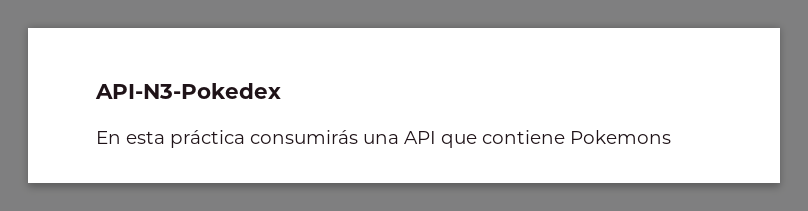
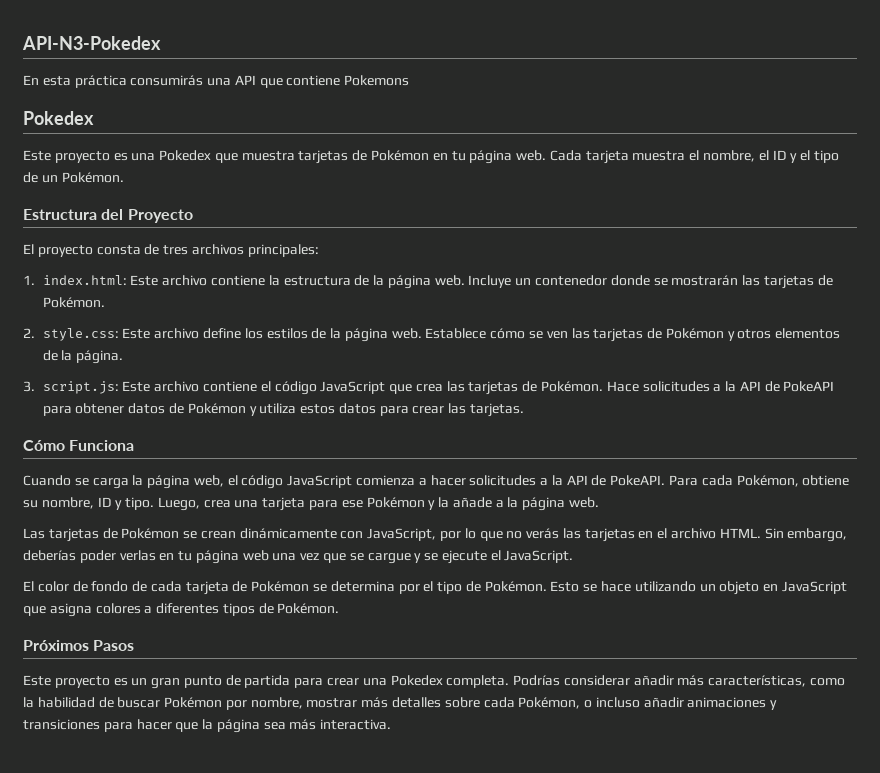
(671, 137) none -> [23,111,94,125] [23,150,839,164] [23,172,124,183] [23,209,193,223] [23,244,319,257] [23,275,833,289] [42,297,105,308] [23,328,841,342] [42,350,124,364] [23,381,835,395] [42,403,525,417] [23,440,135,451] [23,475,850,489] [23,497,600,511] [23,528,848,542] [23,550,574,564] [23,581,847,595] [23,603,340,617] [23,640,135,651] [23,675,846,689] [23,697,778,710] [23,719,392,733] // Pokedex // Este proyecto es una Pokedex que muestra tarjetas de Pokémon en tu página web. Cada tarjeta muestra el nombre, el ID y el tipo de un Pokémon. // Estructura del Proyecto // El proyecto consta de tres archivos principales: // 1. index.html: Este archivo contiene la estructura de la página web. Incluye un contenedor donde se mostrarán las tarjetas de Pokémon. // 2. style.css: Este archivo define los estilos de la página web. Establece cómo se ven las tarjetas de Pokémon y otros elementos de la página. // 3. script.js: Este archivo contiene el código JavaScript que crea las tarjetas de Pokémon. Hace solicitudes a la API de PokeAPI para obtener datos de Pokémon y utiliza estos datos para crear las tarjetas. // Cómo Funciona // Cuando se carga la página web, el código JavaScript comienza a hacer solicitudes a la API de PokeAPI. Para cada Pokémon, obtiene su nombre, ID y tipo. Luego, crea una tarjeta para ese Pokémon y la añade a la página web. // Las tarjetas de Pokémon se crean dinámicamente con JavaScript, por lo que no verás las tarjetas en el archivo HTML. Sin embargo, deberías poder verlas en tu página web una vez que se cargue y se ejecute el JavaScript. // El color de fondo de cada tarjeta de Pokémon se determina por el tipo de Pokémon. Esto se hace utilizando un objeto en JavaScript que asigna colores a diferentes tipos de Pokémon. // Próximos Pasos // Este proyecto es un gran punto de partida para crear una Pokedex completa. Podrías considerar añadir más características, como la habilidad de buscar Pokémon por nombre, mostrar más detalles sobre cada Pokémon, o incluso añadir animaciones y transiciones para hacer que la página sea más interactiva.

